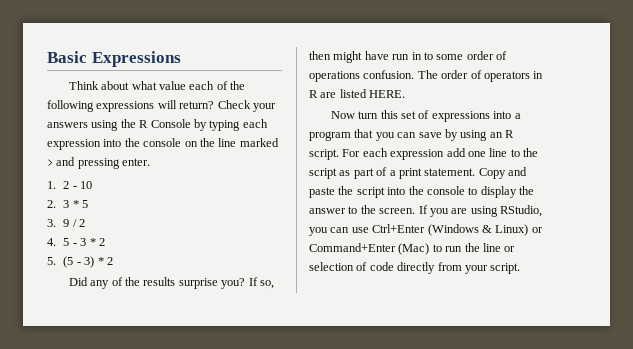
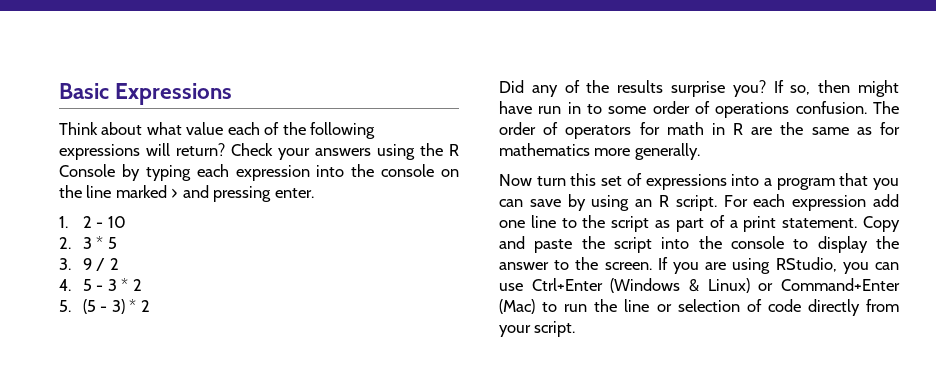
(530, 76) none -> [639,122,704,135] for math
[339,89,406,98] listed HERE. -> [780,122,900,135] [499,143,700,160] the same as for mathematics more generally.

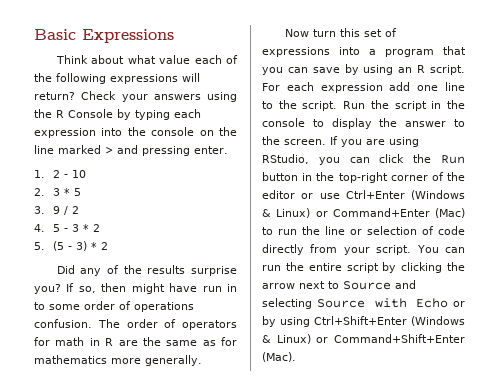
[611,215,900,232] [499,236,690,253] script as part of a print statement. Copy and paste the script into -> [302,100,442,111] script. Run the script in
(899, 266) none -> [379,154,465,164] [262,172,465,183] [262,190,314,199] click the Run button in the top-right corner of the editor or
(576, 329) none -> [416,245,465,253] [262,262,465,273] [262,280,416,290] [262,298,465,309] [262,316,465,327] [262,334,465,344] [262,352,296,362] You can run the entire script by clicking the arrow next to Source and selecting Source with Echo or by using Ctrl+Shift+Enter (Windows & Linux) or Command+Shift+Enter (Mac).

